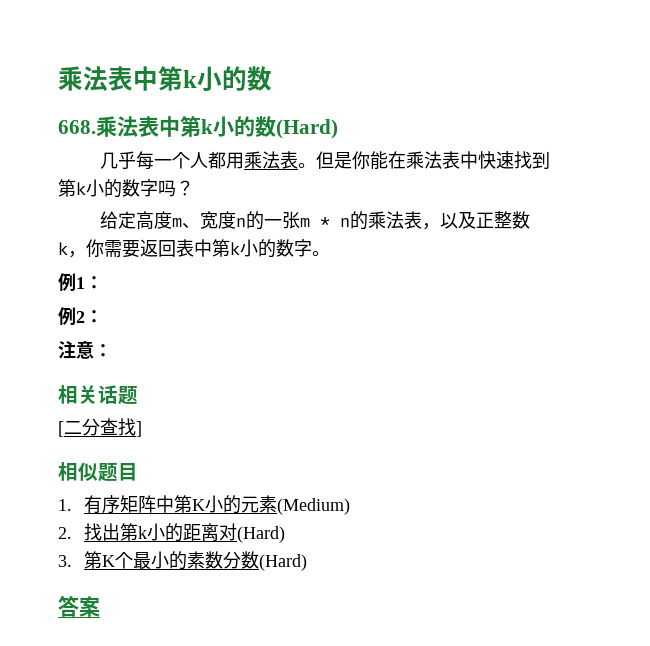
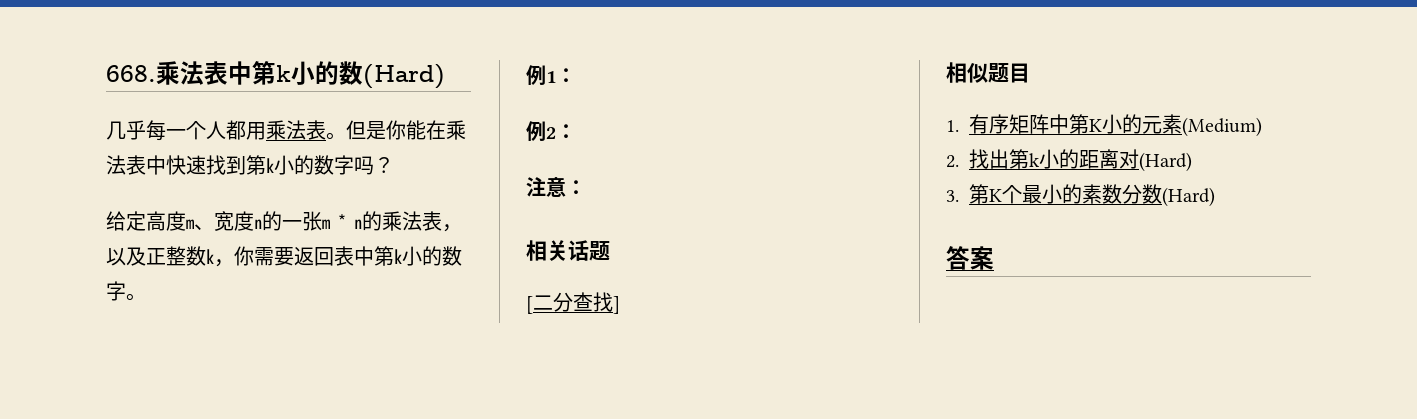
[58,66,272,92] 乘法表中第k小的数 // -> (106, 73) none

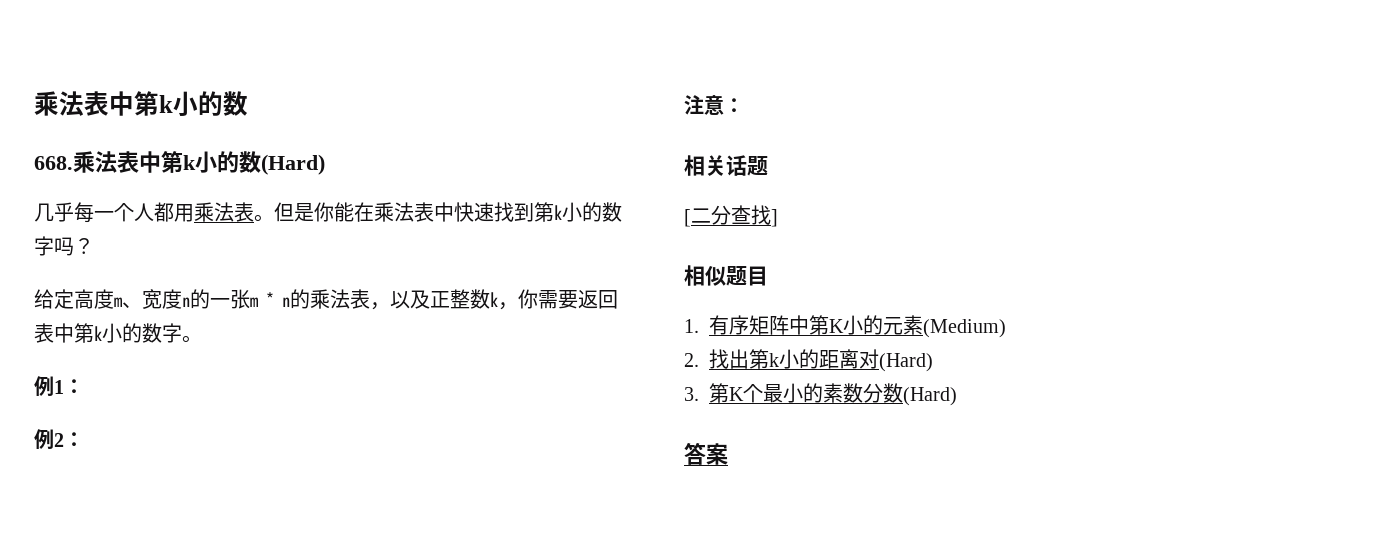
(106, 73) none -> [34,91,248,117] 乘法表中第k小的数 //

